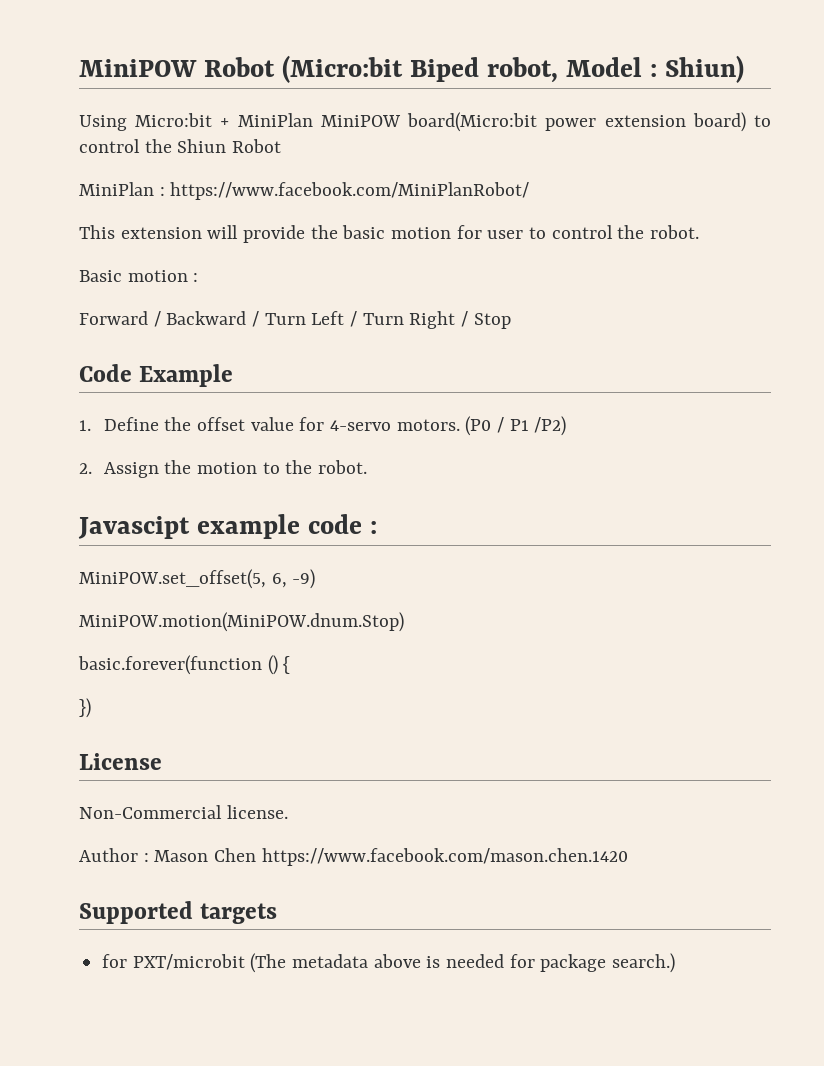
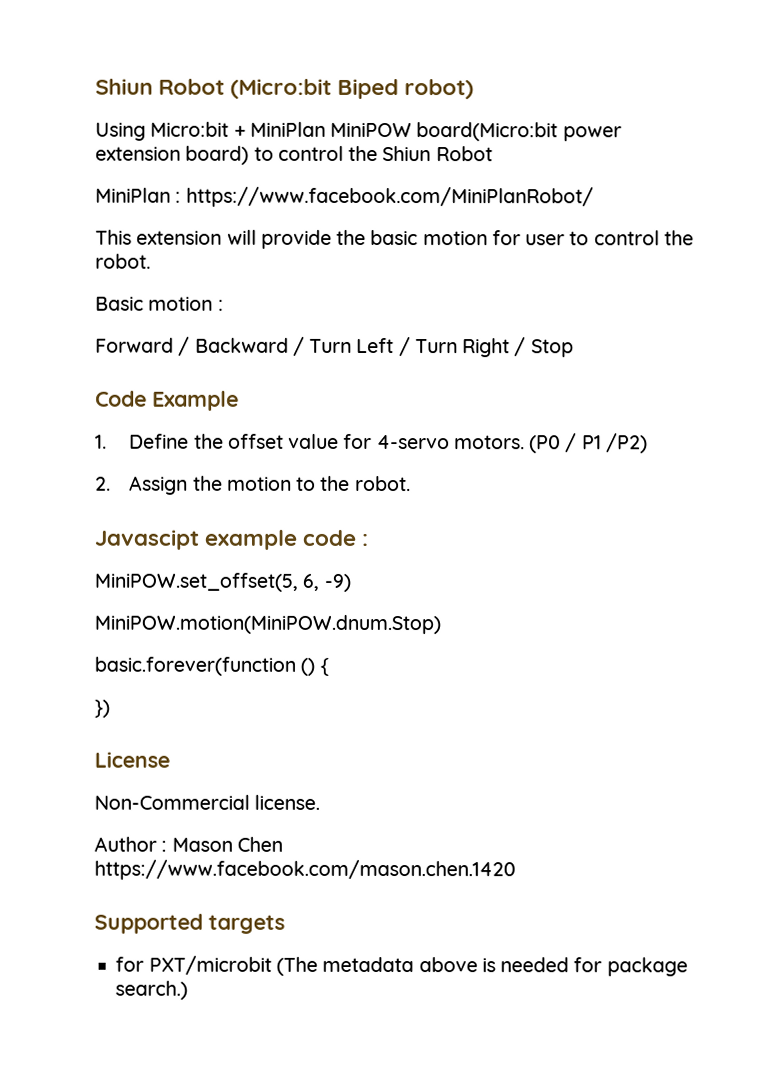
[79,59,197,77] MiniPOW -> [95,78,153,95] Shiun
[486,55,744,83] robot, Model : Shiun) -> [404,79,475,100] robot)

